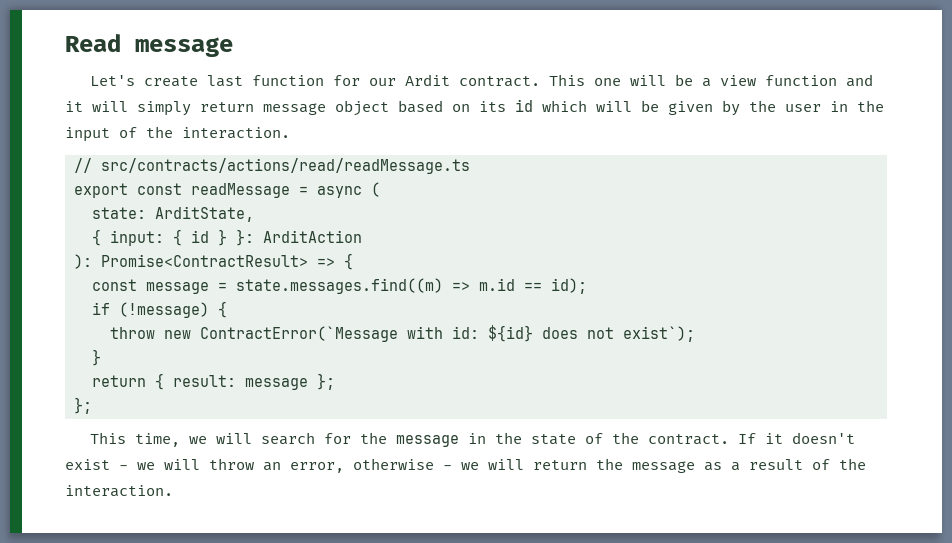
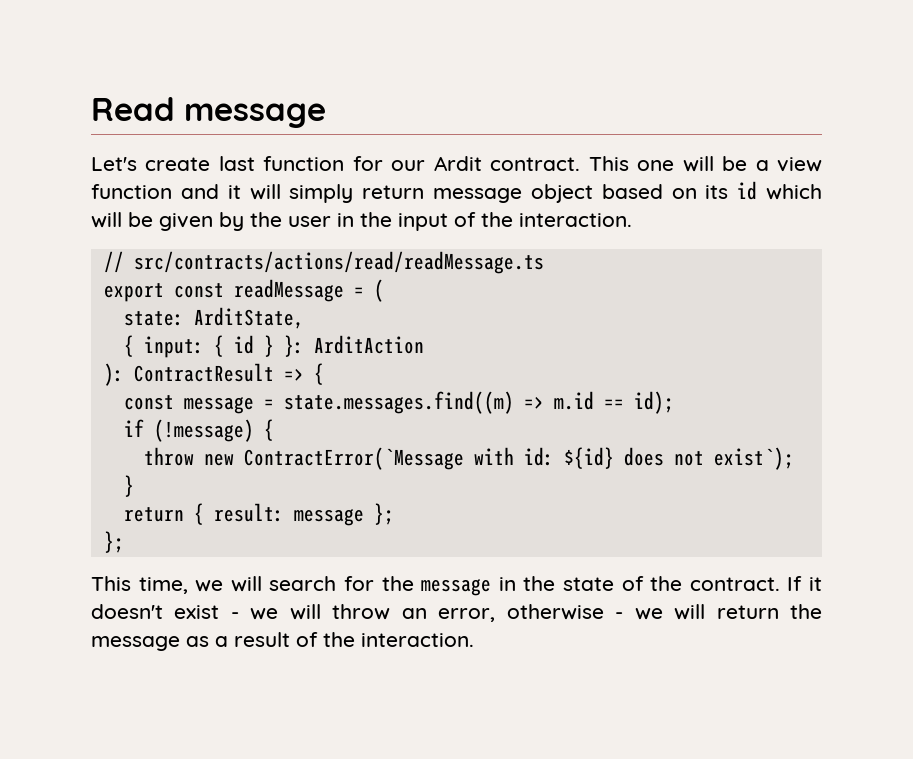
[317,186,362,198] async -> (364, 292) none
[101,254,308,267] Promise<ContractResult> -> [133,363,274,382] ContractResult

